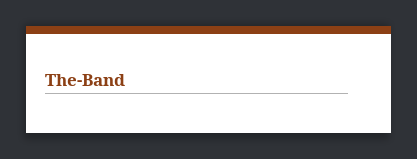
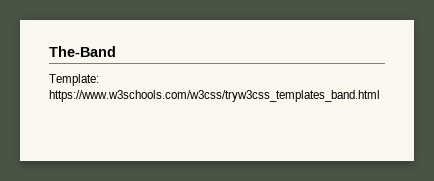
(125, 80) none -> [49,74,99,86] [49,90,380,102] // Template: https://www.w3schools.com/w3css/tryw3css_templates_band.html

